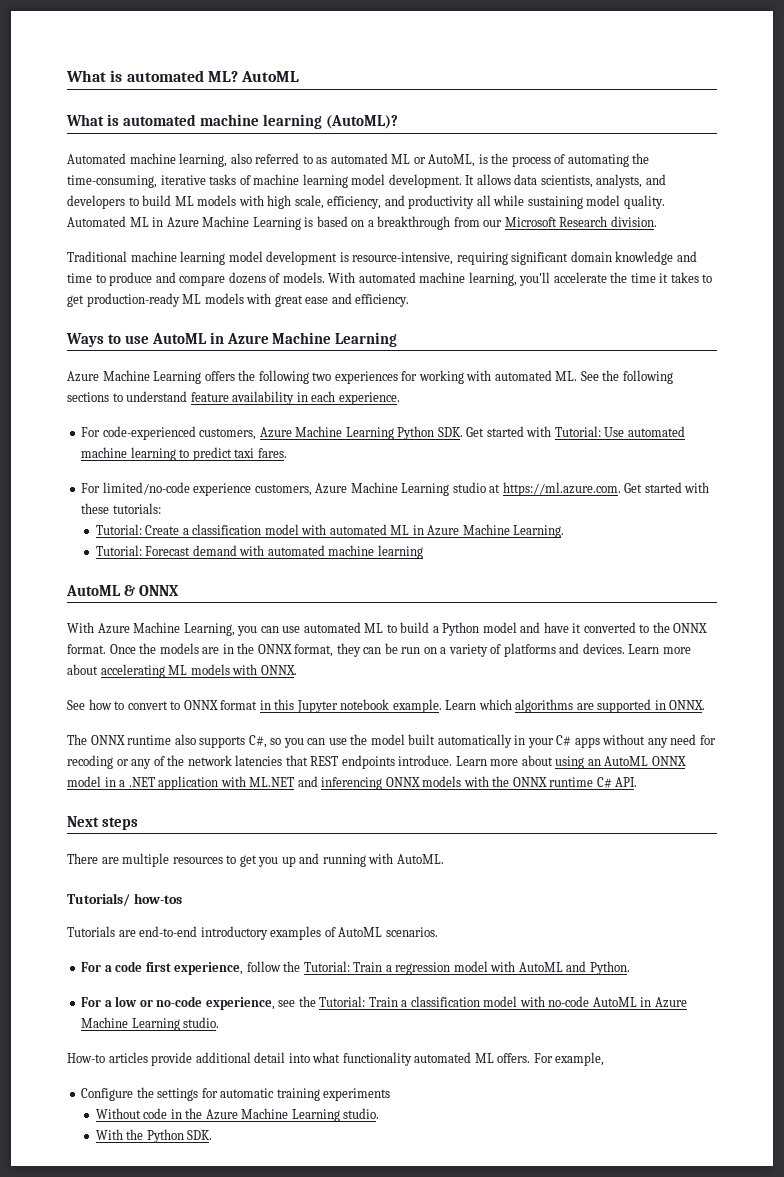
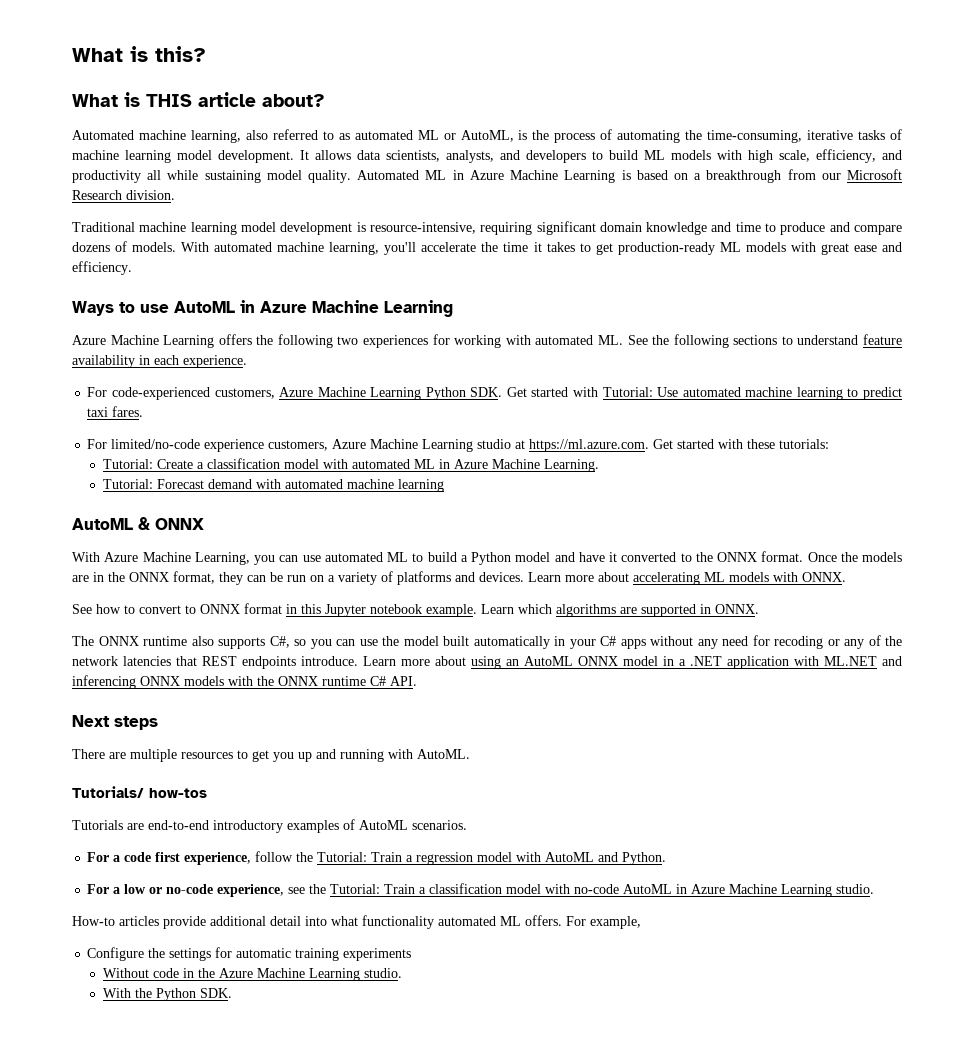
[66,70,300,82] [66,114,399,129] What is automated ML? AutoML // What is automated machine learning (AutoML)? -> [72,46,206,62] [72,92,325,107] What is this? // What is THIS article about?

